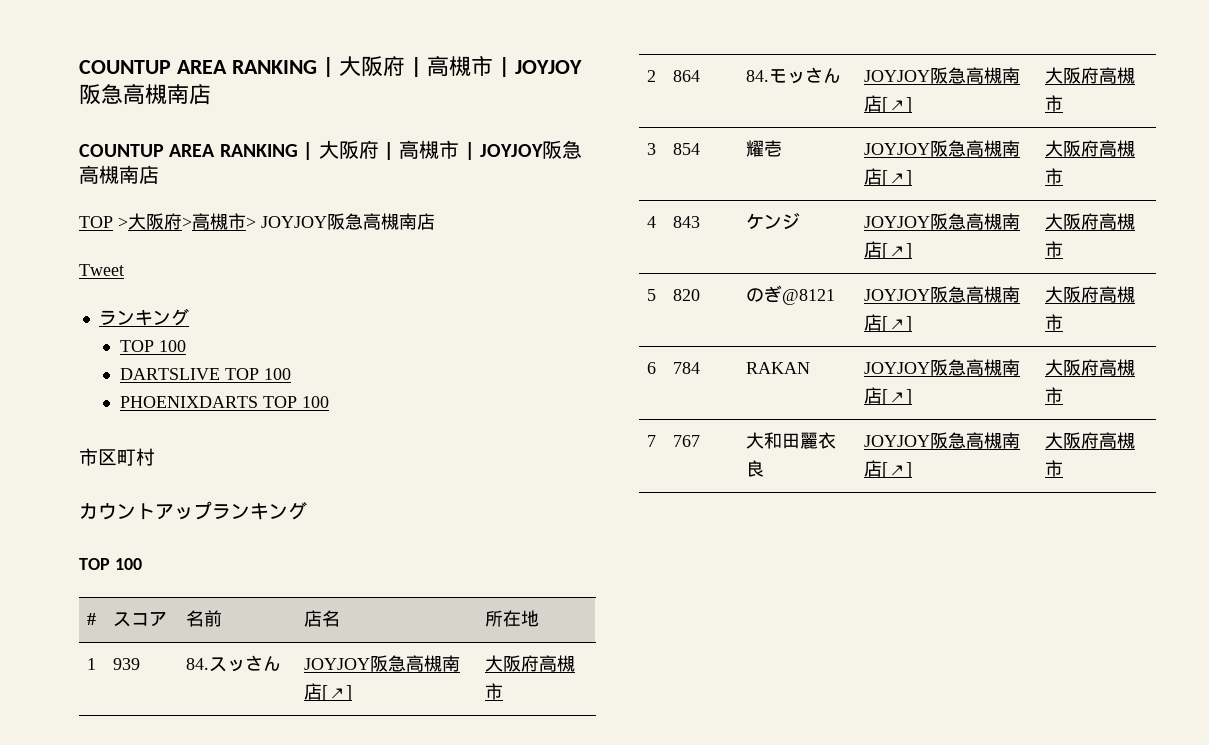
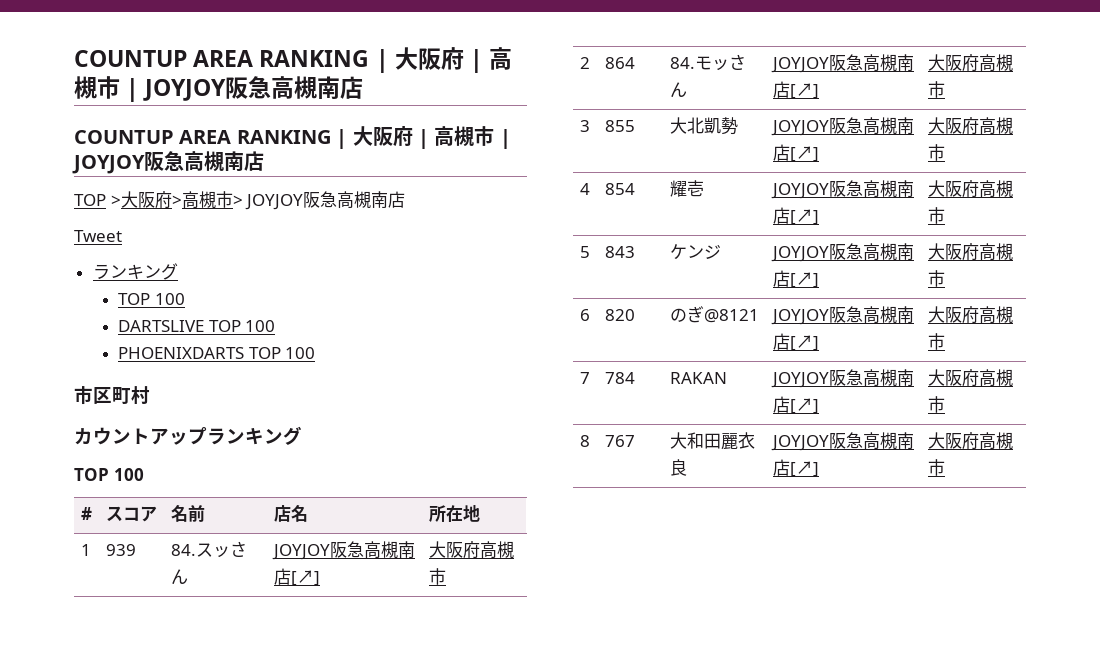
(657, 149) none -> [604,120,635,132] [669,117,738,135] [770,117,914,136] [772,144,819,162] [927,117,1013,135] [927,144,945,161] [579,183,590,195] | 855 | 大北凱勢 | JOYJOY阪急高槻南店[↗] | 大阪府高槻市 // 4
[647,216,657,228] 4 -> [579,246,590,258] 5
[647,289,657,301] 5 -> [579,309,590,321] 6
[647,362,657,374] 6 -> [579,372,590,384] 7
[647,435,657,447] 7 -> [579,435,590,447] 8

